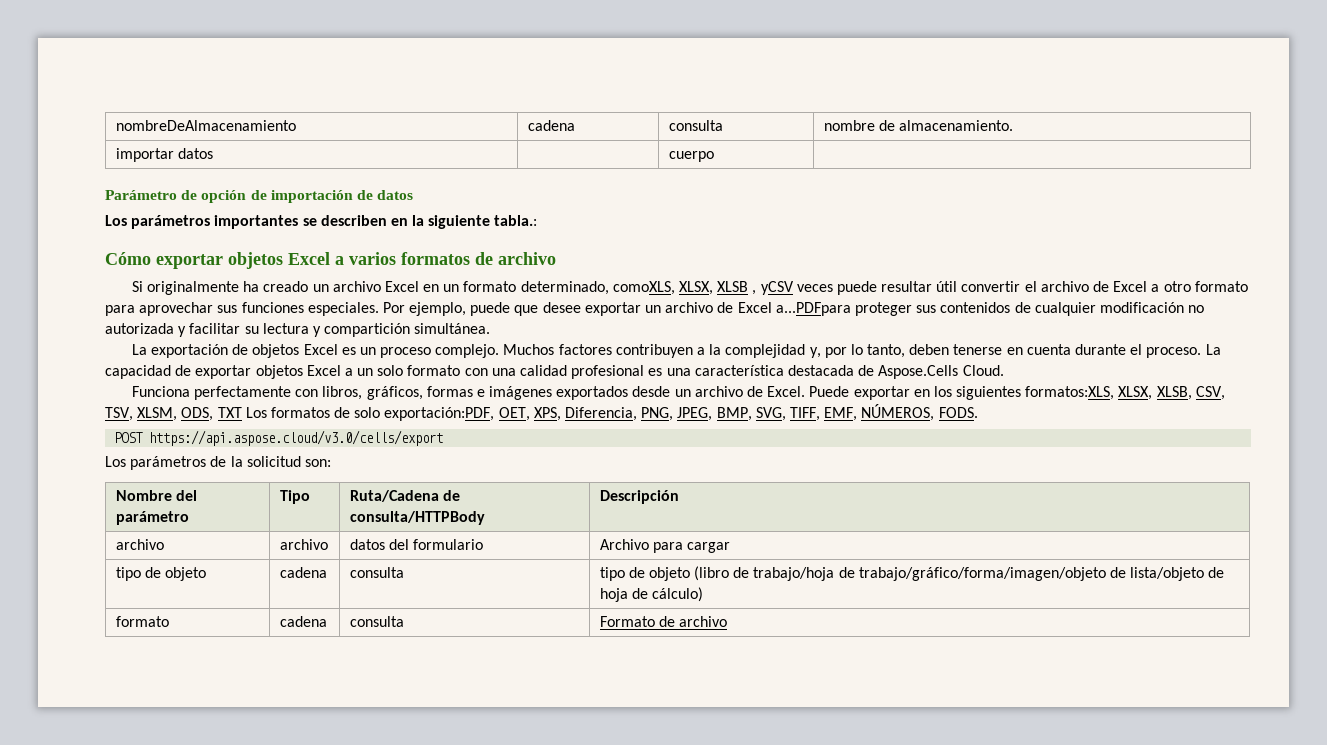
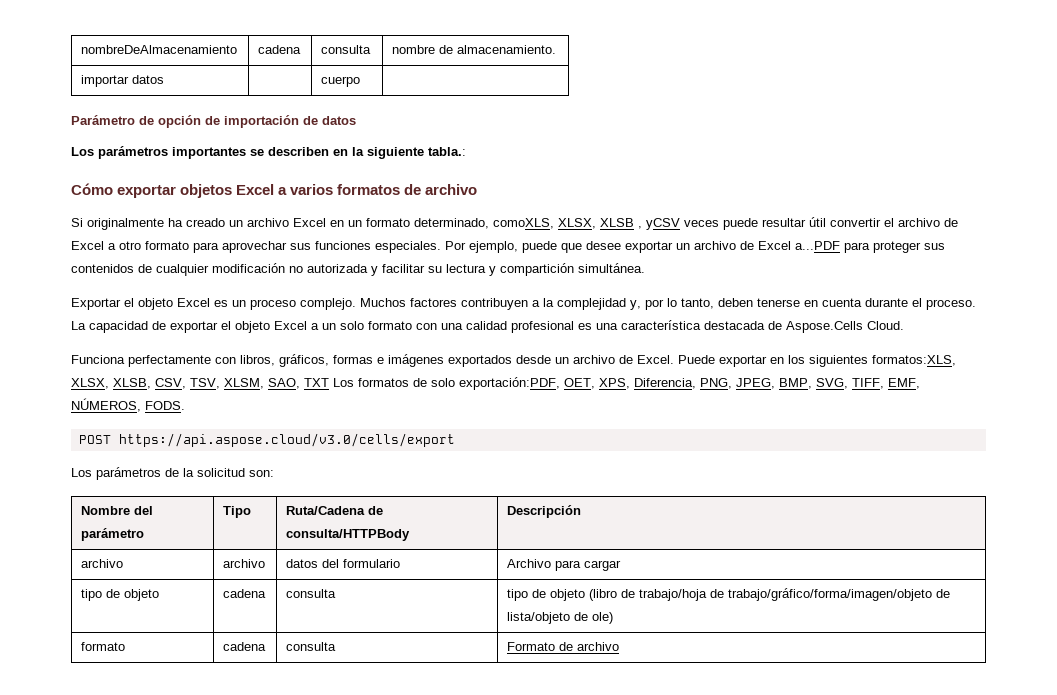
[775,302,851,316] a...PDFpara -> [795,241,870,253] a...PDF para
[131,344,300,358] La exportación de objetos -> [71,298,173,310] Exportar el objeto
[255,365,303,379] objetos -> [221,321,270,333] el objeto
[181,407,214,421] ODS, -> [268,378,300,389] SAO,
[599,587,703,602] hoja de cálculo) -> [592,612,614,624] ole)

